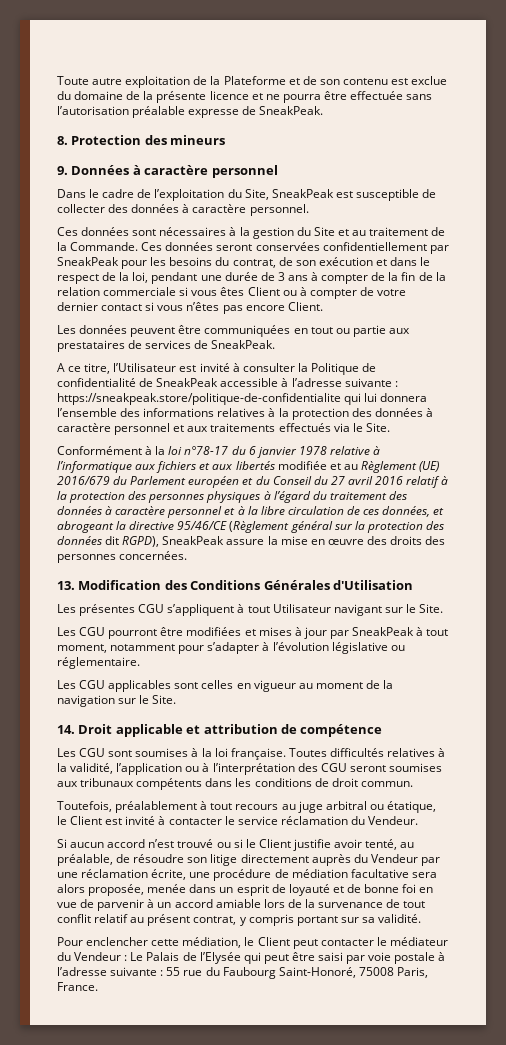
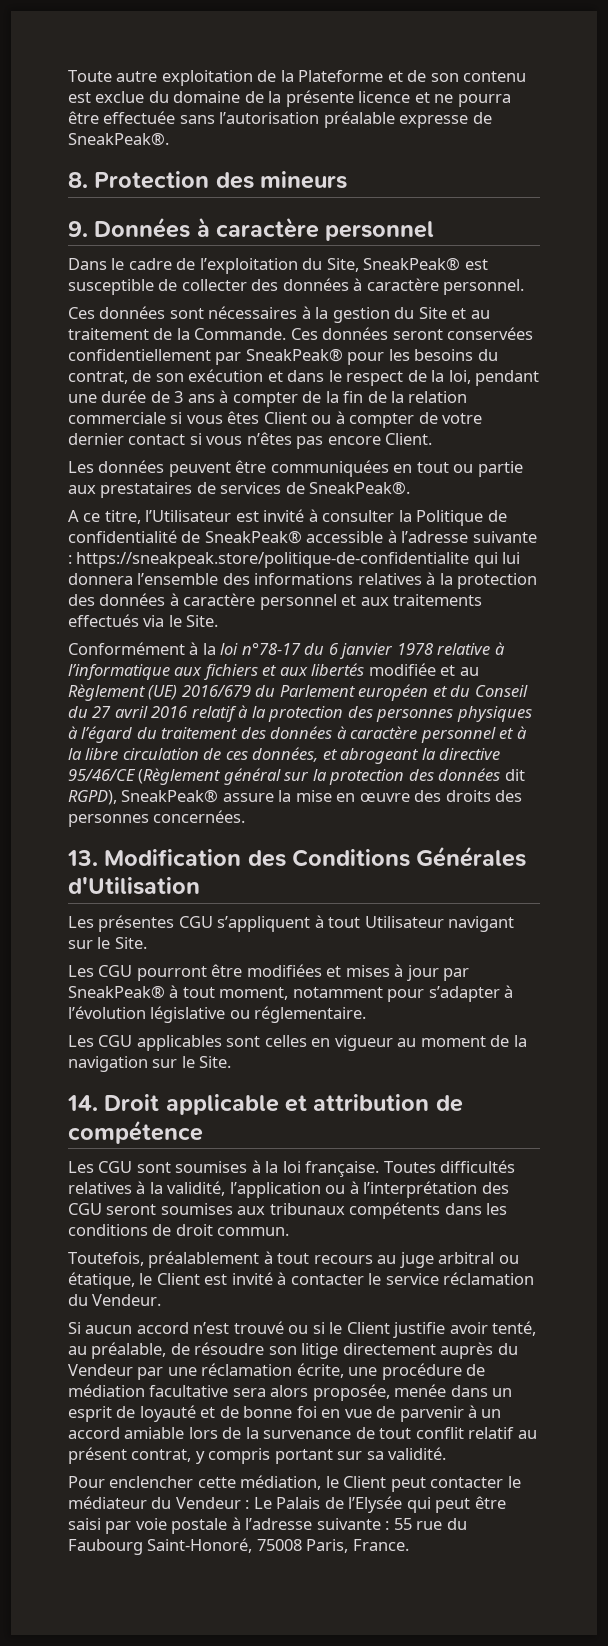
[259,106,324,115] SneakPeak. -> [68,132,169,146] SneakPeak®.
[271,189,334,198] SneakPeak -> [363,257,461,271] SneakPeak®
[57,257,119,266] SneakPeak -> [245,348,343,362] SneakPeak®
[211,340,276,349] SneakPeak. -> [309,481,411,495] SneakPeak®.
[156,378,219,387] SneakPeak -> [204,530,302,544] SneakPeak®
[162,536,225,545] SneakPeak -> [121,789,219,803] SneakPeak®
[352,627,415,636] SneakPeak -> [68,985,165,999] SneakPeak®

